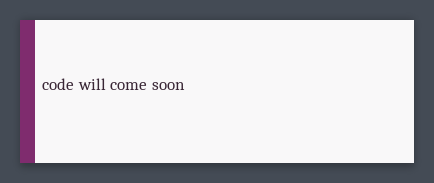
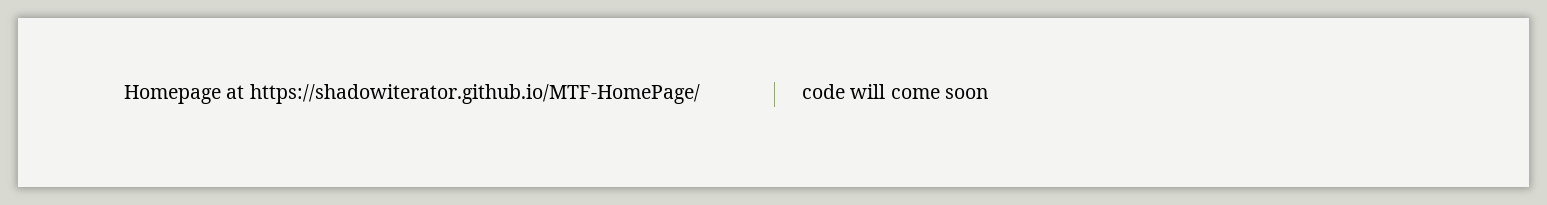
(42, 84) none -> [124,84,700,104] Homepage at https://shadowiterator.github.io/MTF-HomePage/

